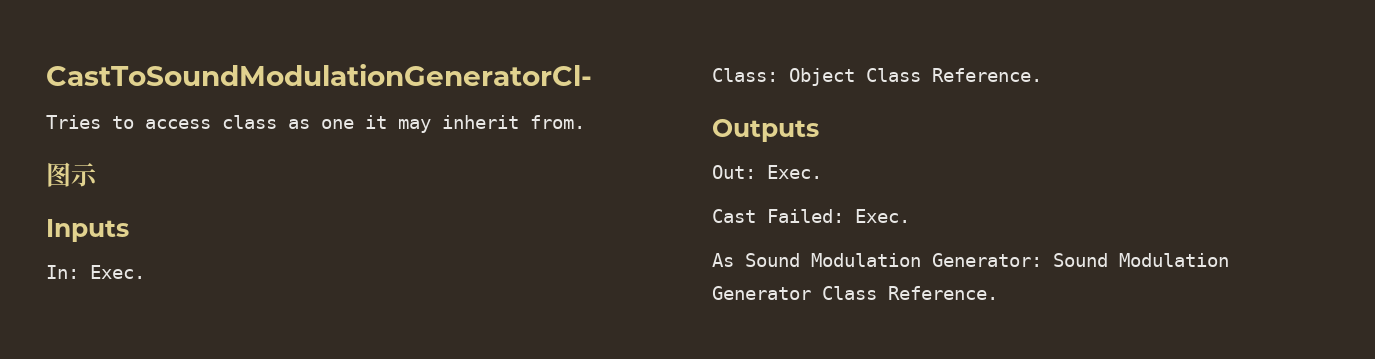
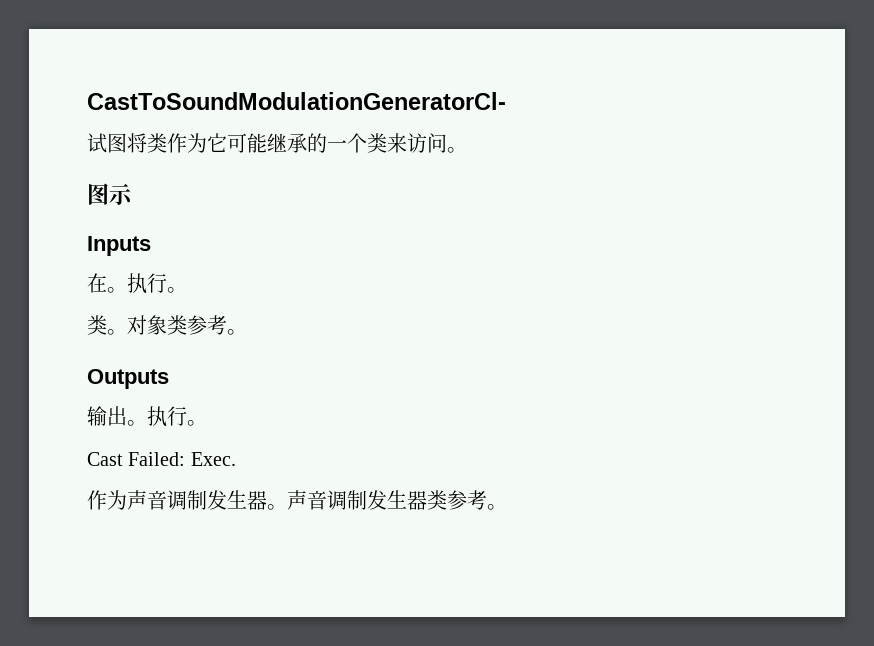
[46,115,585,133] [46,162,98,187] [46,219,129,242] [46,265,145,279] [712,68,1042,86] [712,119,819,142] [712,165,822,179] [712,209,910,223] [712,253,1229,267] [712,286,998,300] Tries to access class as one it may inherit from. // 图示 // Inputs // In: Exec. // Class: Object Class Reference. // Outputs // Out: Exec. // Cast Failed: Exec. // As Sound Modulation Generator: Sound Modulation Generator Class Reference. -> [87,133,467,153] [87,183,133,205] [87,236,151,256] [87,273,187,294] [87,315,247,335] [87,369,169,389] [87,406,207,427] [87,452,236,466] [87,490,507,510] 试图将类作为它可能继承的一个类来访问。 // 图示 // Inputs // 在。执行。 // 类。对象类参考。 // Outputs // 输出。执行。 // Cast Failed: Exec. // 作为声音调制发生器。声音调制发生器类参考。

